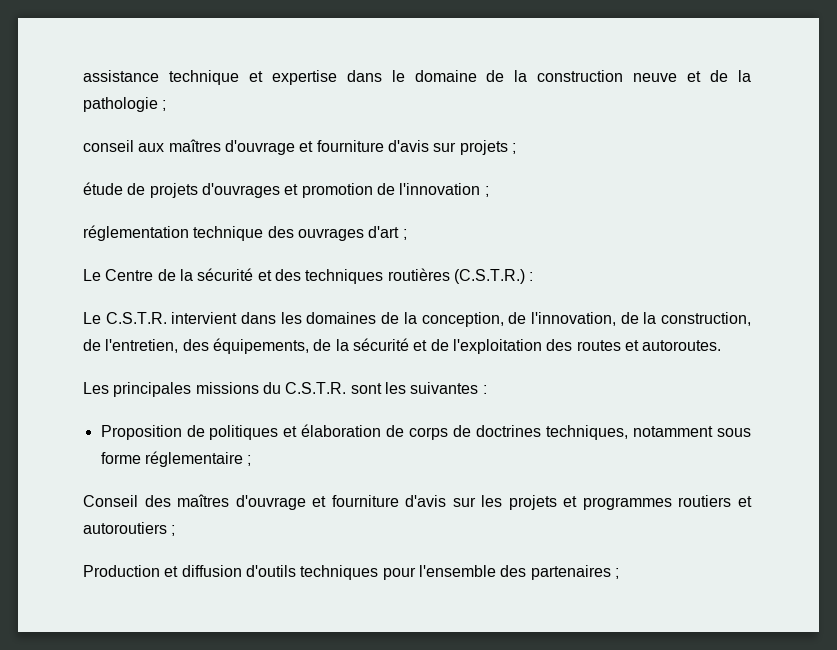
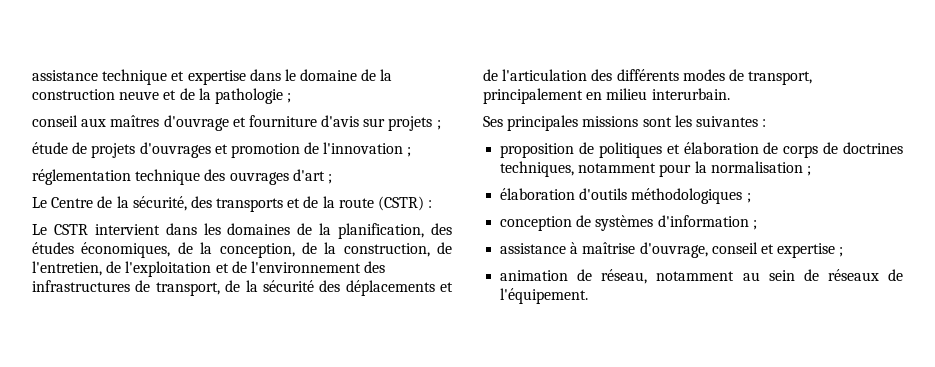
[197,268,525,284] sécurité et des techniques routières (C.S.T.R.) -> [132,196,425,212] sécurité, des transports et de la route (CSTR)
[105,312,167,324] C.S.T.R. -> [53,224,88,235] CSTR
[421,312,752,327] [83,338,722,354] [83,382,347,397] conception, de l'innovation, de la construction, de l'entretien, des équipements, de la sécurité et de l'exploitation des routes et autoroutes. // Les principales missions du C.S.T.R. -> [338,223,453,239] [32,242,452,258] [32,261,386,277] [32,280,453,296] [483,69,813,85] [483,88,730,104] [483,115,639,131] planification, des études économiques, de la conception, de la construction, de l'entretien, de l'exploitation et de l'environnement des infrastructures de transport, de la sécurité des déplacements et de l'articulation des différents modes de transport, principalement en milieu interurbain. // Ses principales missions
[100,425,182,440] Proposition -> [500,143,575,158] proposition
[717,428,751,437] [100,451,252,467] [83,494,753,510] [83,522,176,536] [83,565,619,580] sous forme réglementaire ; // Conseil des maîtres d'ouvrage et fourniture d'avis sur les projets et programmes routiers et autoroutiers ; // Production et diffusion d'outils techniques pour l'ensemble des partenaires ; -> [659,161,811,177] [500,188,751,204] [500,215,757,231] [500,242,844,258] [500,269,903,284] [500,288,589,304] pour la normalisation ; // élaboration d'outils méthodologiques ; // conception de systèmes d'information ; // assistance à maîtrise d'ouvrage, conseil et expertise ; // animation de réseau, notamment au sein de réseaux de l'équipement.

